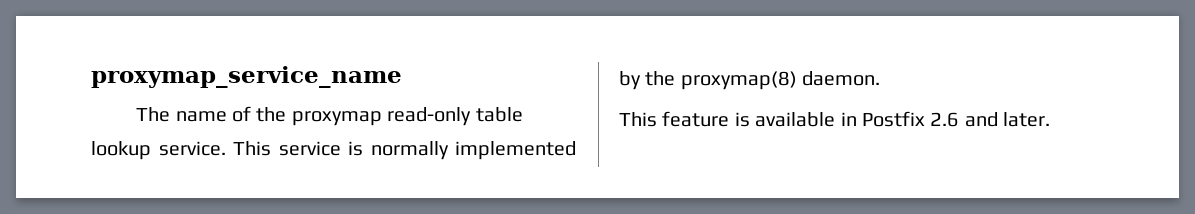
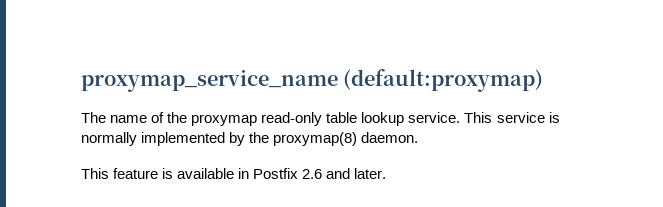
(402, 77) none -> [343,69,544,92] (default:proxymap)

